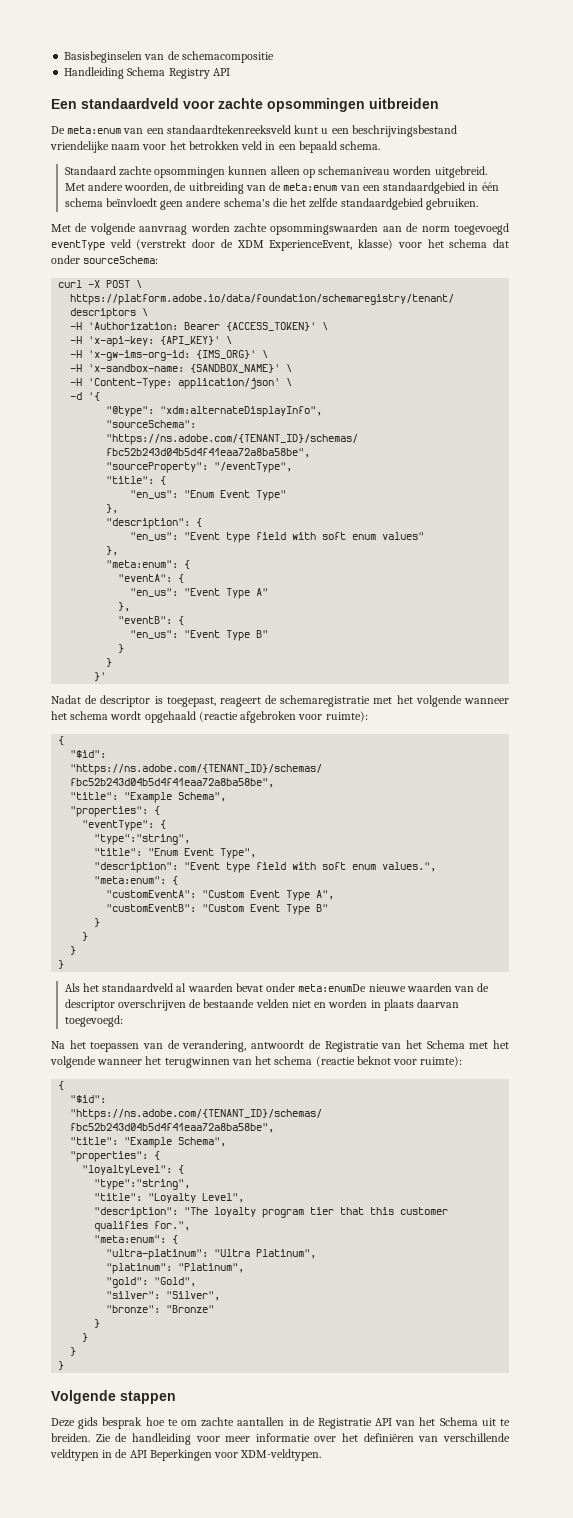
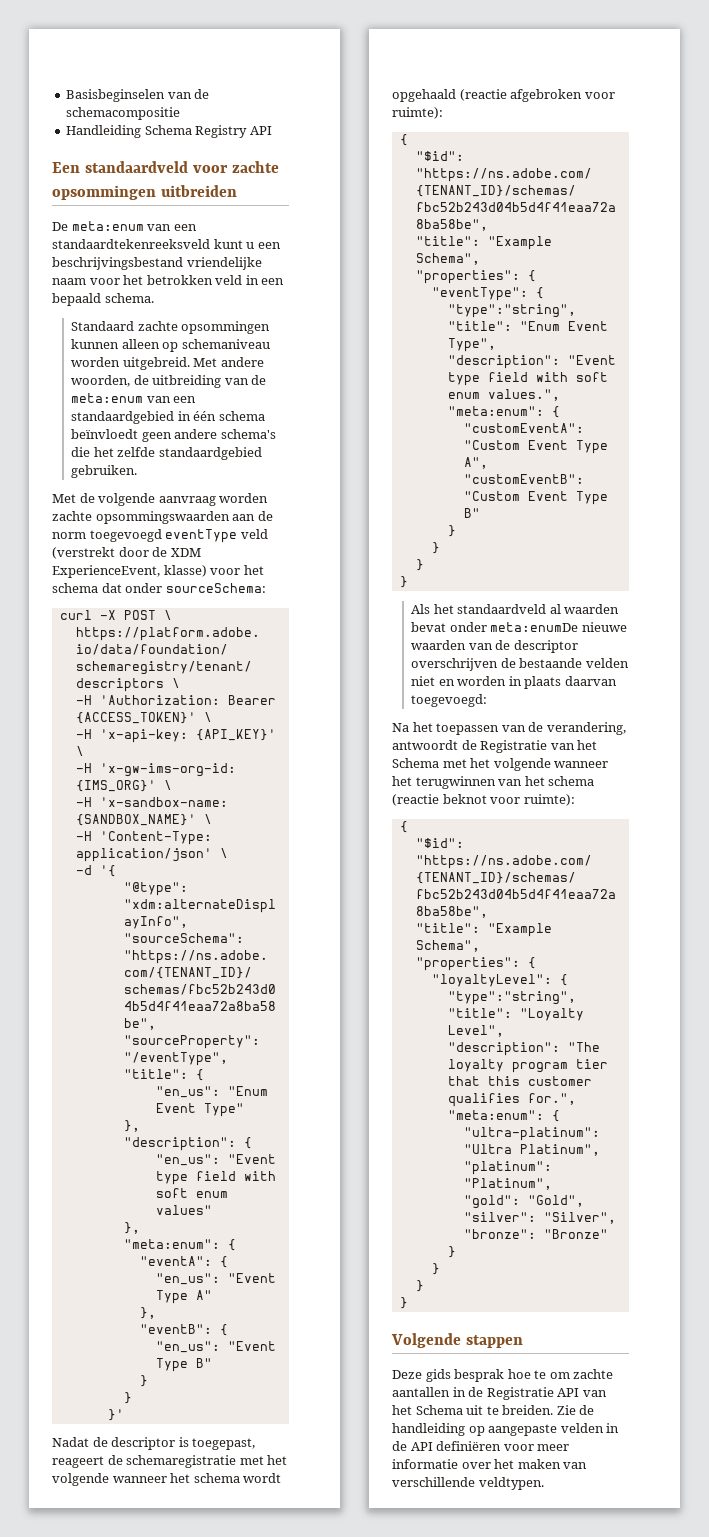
(191, 1439) none -> [468,1423,620,1436] [392,1441,502,1451] op aangepaste velden in de API definiëren
[363,1433,414,1442] definiëren -> [517,1459,561,1469] maken
[50,1449,322,1461] veldtypen in de API Beperkingen voor XDM-veldtypen. -> [478,1477,544,1490] veldtypen.

